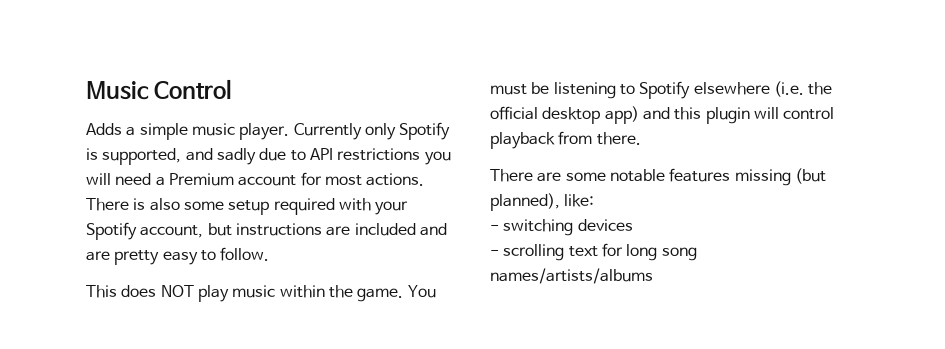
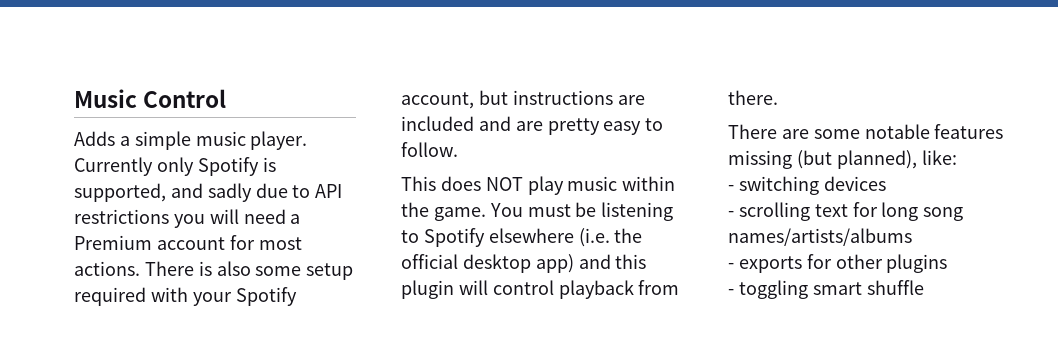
(653, 276) none -> [728,254,948,273] [728,280,924,299] // - exports for other plugins // - toggling smart shuffle

